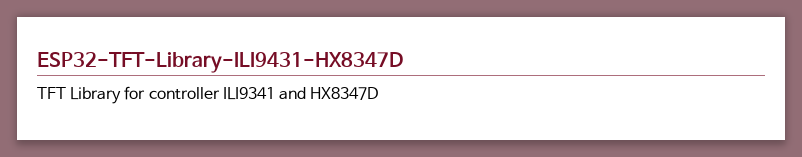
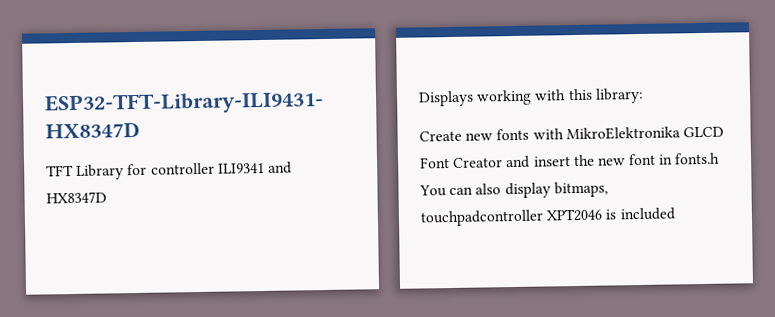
(380, 93) none -> [418,87,644,107] [419,126,724,142] [419,152,721,169] [419,181,608,199] [420,207,676,227] // Displays working with this library: // Create new fonts with MikroElektronika GLCD Font Creator and insert the new font in fonts.h You can also display bitmaps, touchpadcontroller XPT2046 is included

